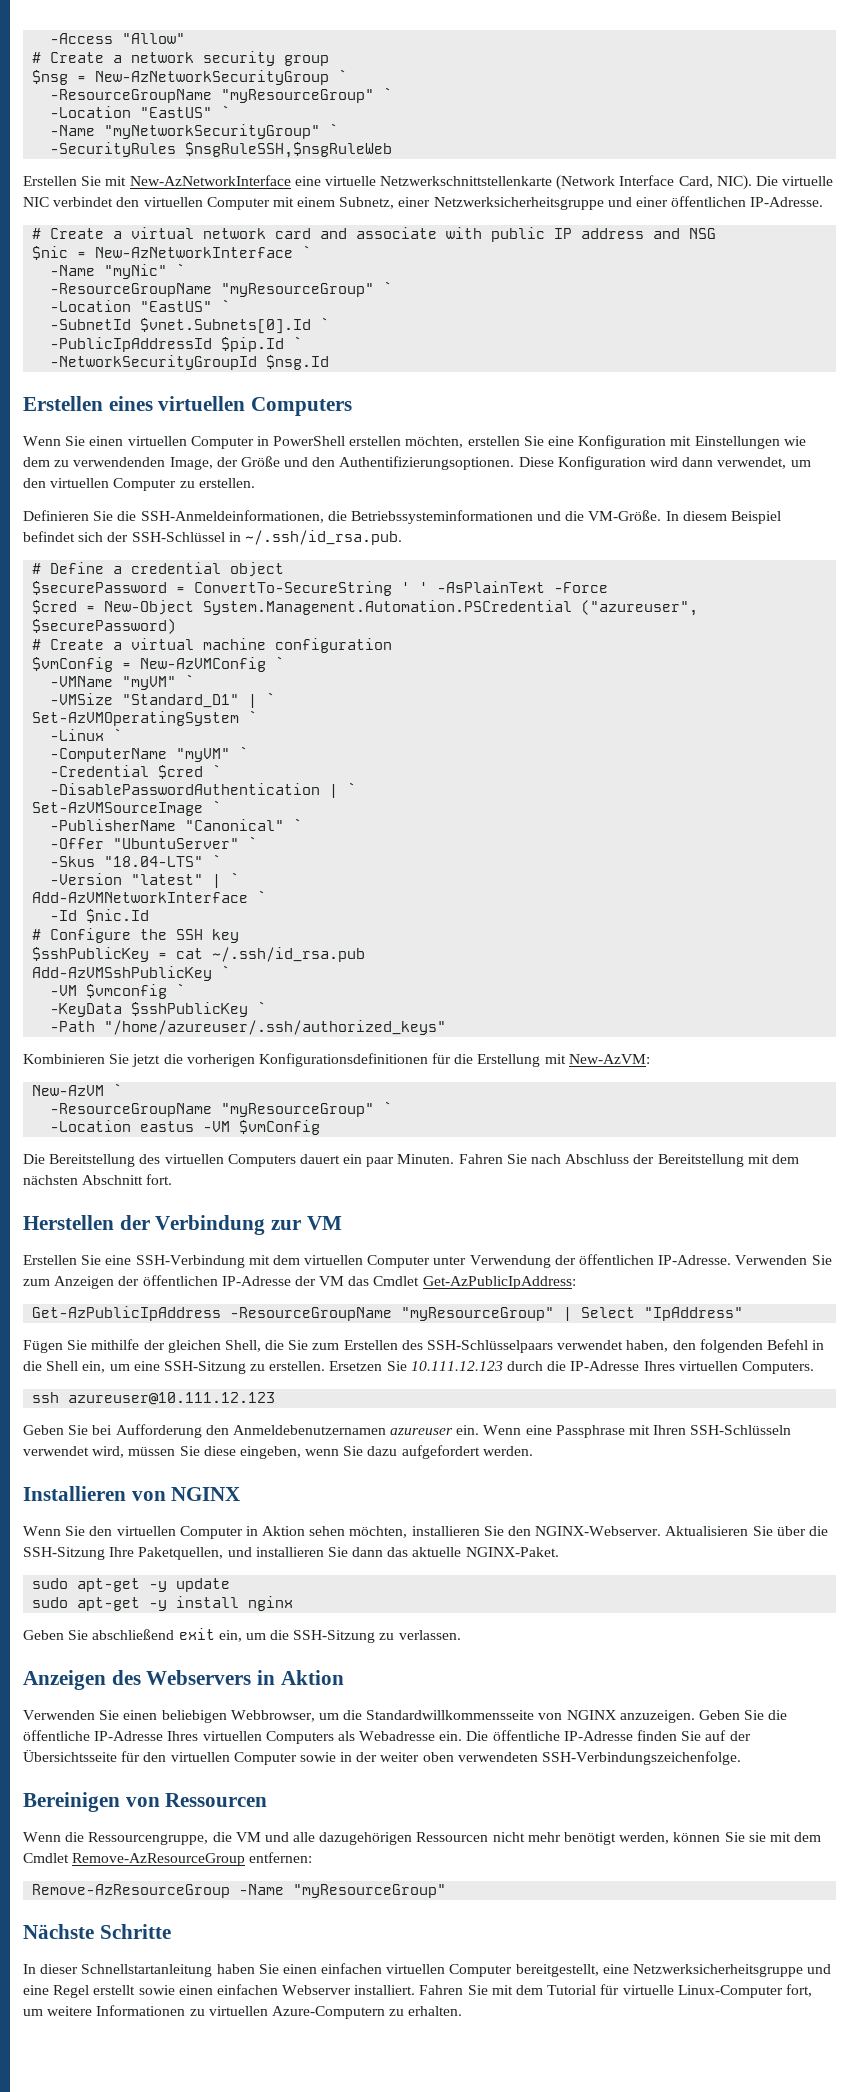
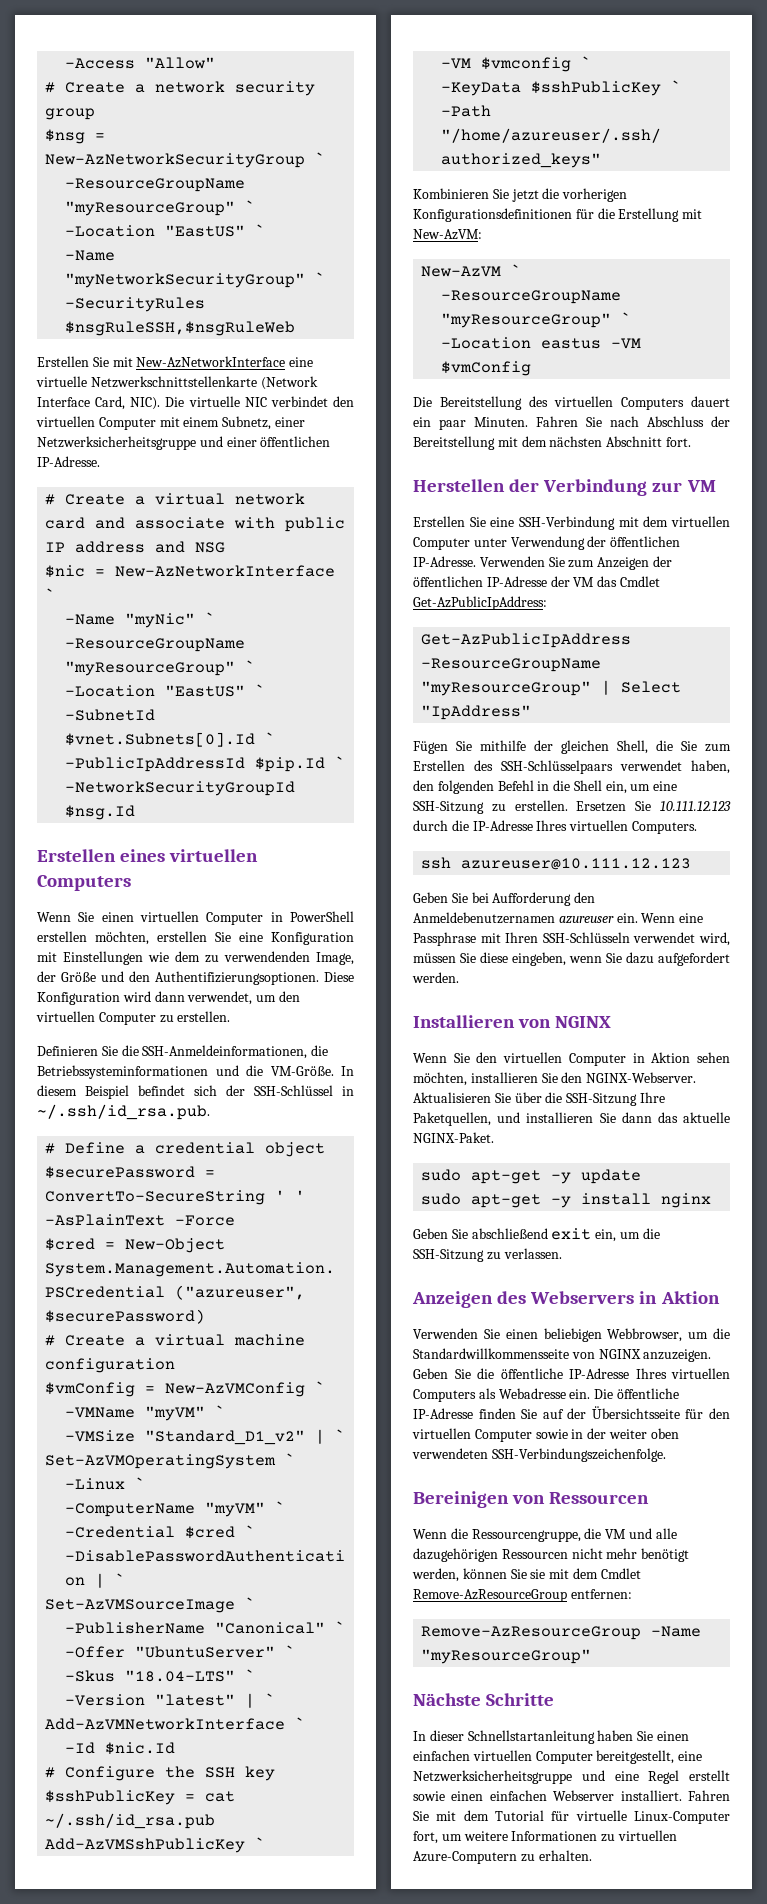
[122,694,240,708] "Standard_D1" -> [145,1430,306,1445] "Standard_D1_v2"

